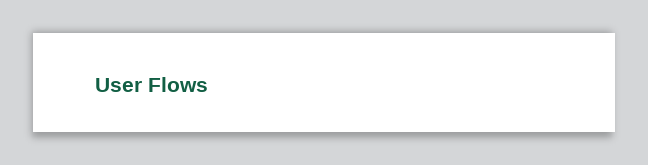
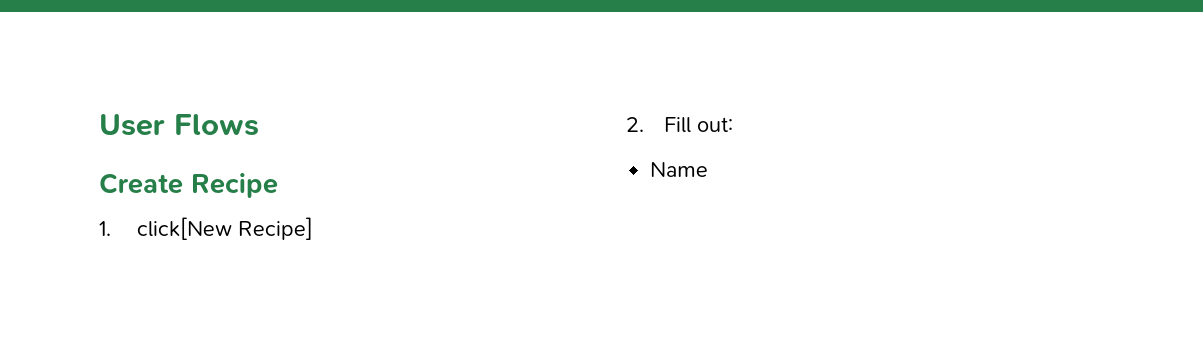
(208, 84) none -> [99,173,278,198] [99,217,314,240] [626,117,734,133] [650,162,709,177] // Create Recipe // 1. click[New Recipe] // 2. Fill out: // Name

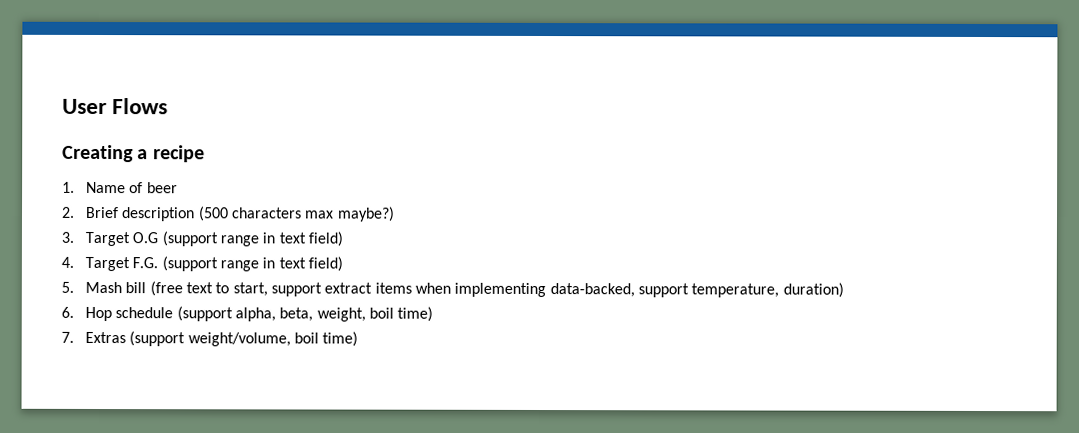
[99,173,278,198] [99,217,314,240] [626,117,734,133] [650,162,709,177] Create Recipe // 1. click[New Recipe] // 2. Fill out: // Name -> [62,144,205,163] [62,181,178,194] [61,206,395,222] [61,231,344,247] [61,256,344,272] [61,281,844,298] [61,306,434,322] [61,331,359,347] Creating a recipe // 1. Name of beer // 2. Brief description (500 characters max maybe?) // 3. Target O.G (support range in text field) // 4. Target F.G. (support range in text field) // 5. Mash bill (free text to start, support extract items when implementing data-backed, support temperature, duration) // 6. Hop schedule (support alpha, beta, weight, boil time) // 7. Extras (support weight/volume, boil time)

